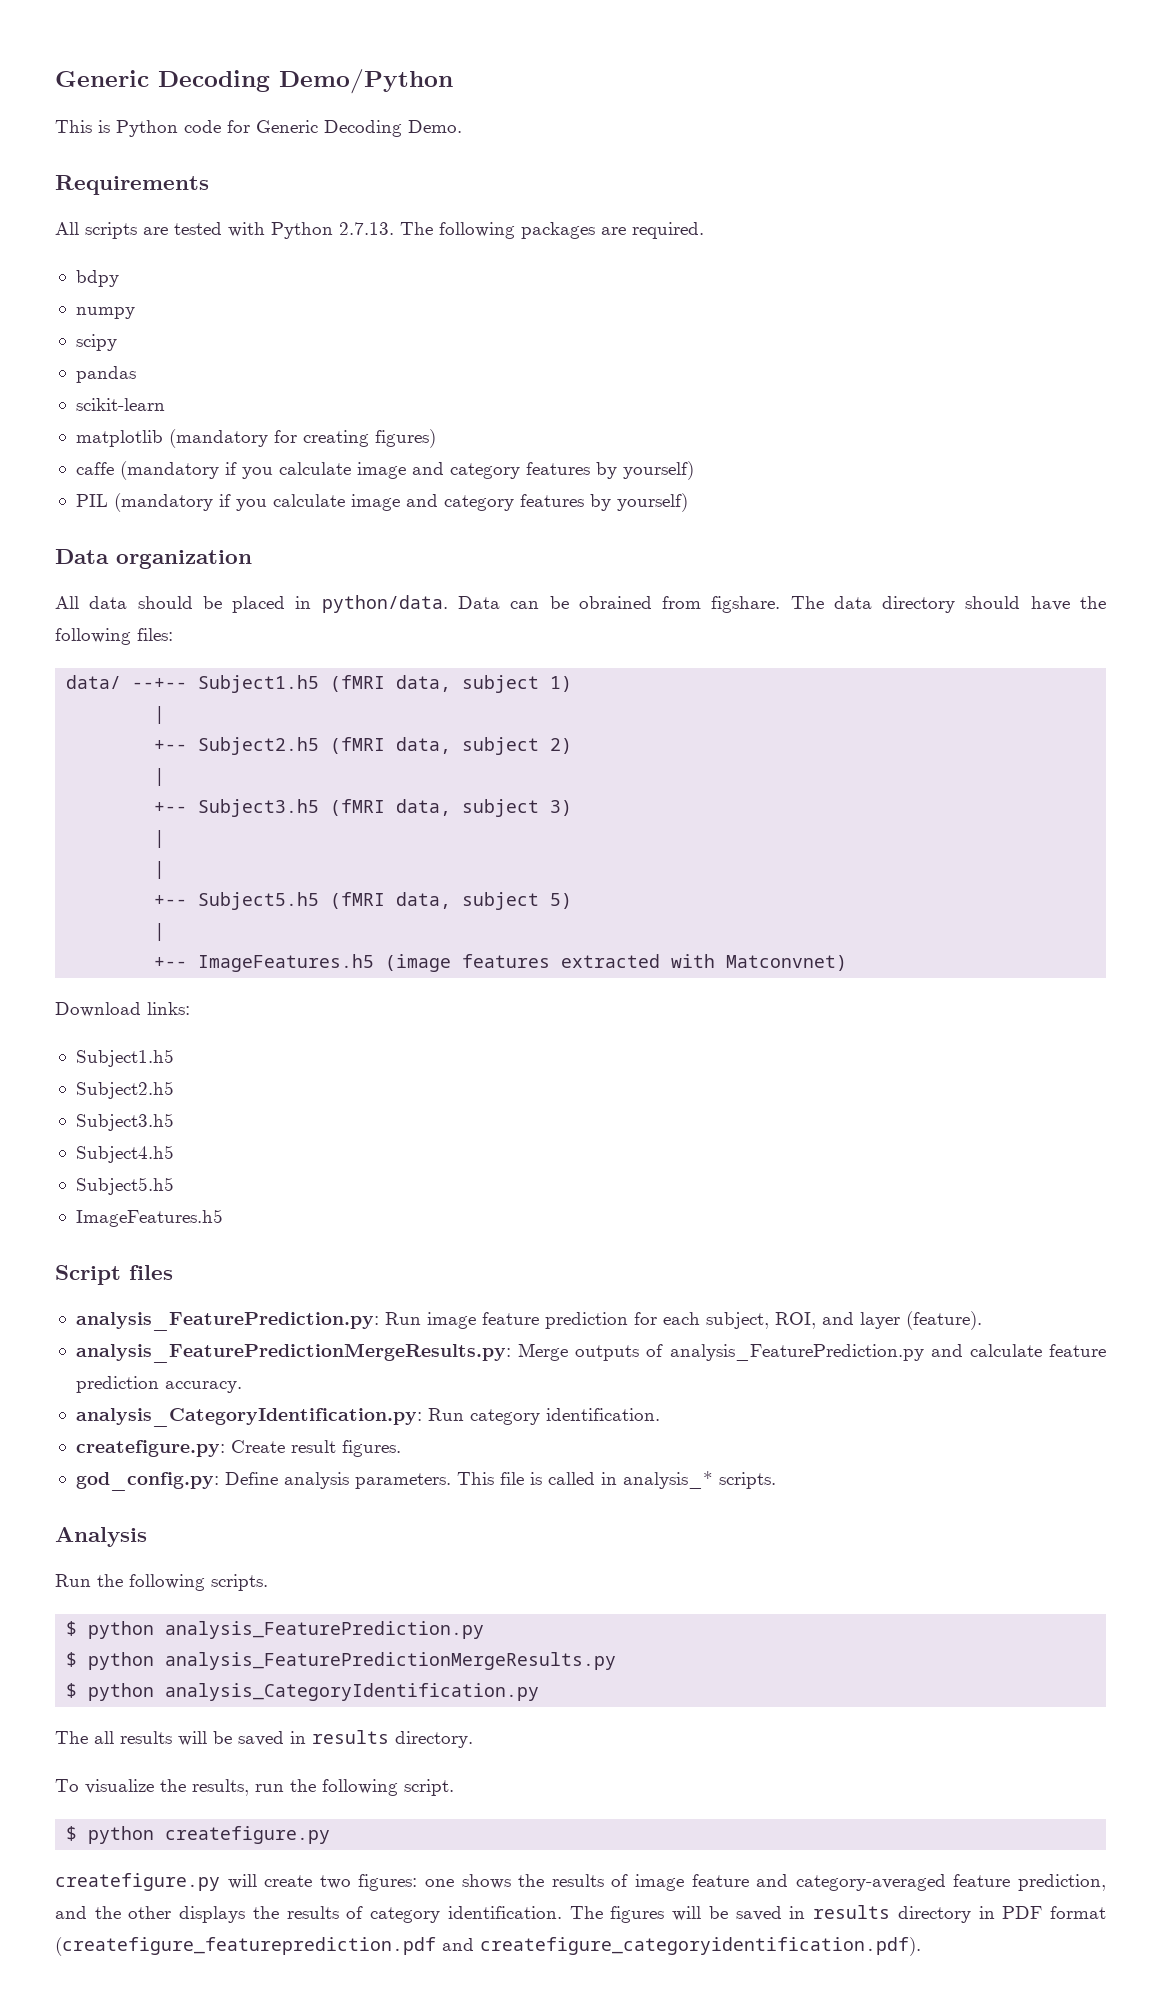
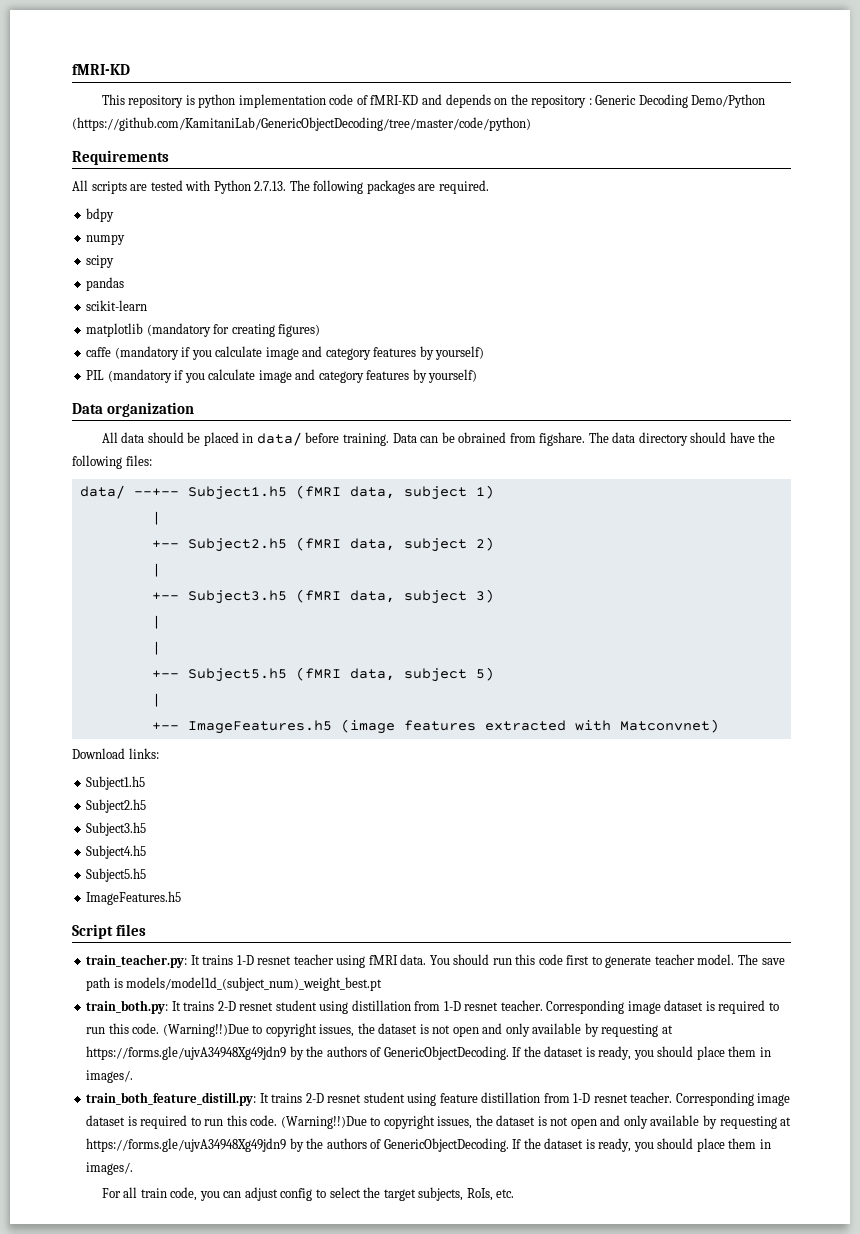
[55,69,453,94] [55,120,462,137] Generic Decoding Demo/Python // This is Python code for Generic Decoding Demo. -> [72,64,130,75] [101,94,766,108] [72,117,531,131] fMRI-KD // This repository is python implementation code of fMRI-KD and depends on the repository : Generic Decoding Demo/Python (https://github.com/KamitaniLab/GenericObjectDecoding/tree/master/code/python)
[321,595,448,613] python/data. -> [256,432,389,446] data/ before training.
[75,1311,982,1331] [75,1343,1106,1363] [75,1376,242,1393] [75,1408,660,1427] [75,1440,401,1457] [75,1471,776,1491] [55,1527,147,1547] [55,1574,268,1591] [66,1621,485,1639] [66,1652,617,1670] [66,1683,540,1701] [55,1730,473,1748] [55,1779,454,1796] [66,1826,331,1844] [55,1873,1107,1891] [55,1905,1106,1923] [55,1937,921,1956] analysis_FeaturePrediction.py: Run image feature prediction for each subject, ROI, and layer (feature). // analysis_FeaturePredictionMergeResults.py: Merge outputs of analysis_FeaturePrediction.py and calculate feature prediction accuracy. // analysis_CategoryIdentification.py: Run category identification. // createfigure.py: Create result figures. // god_config.py: Define analysis parameters. This file is called in analysis_* scripts. // Analysis // Run the following scripts. // $ python analysis_FeaturePrediction.py // $ python analysis_FeaturePredictionMergeResults.py // $ python analysis_CategoryIdentification.py // The all results will be saved in results directory. // To visualize the results, run the following script. // $ python createfigure.py // createfigure.py will create two figures: one shows the results of image feature and category-averaged feature prediction, and the other displays the results of category identification. The figures will be saved in results directory in PDF format (createfigure_featureprediction.pdf and createfigure_categoryidentification.pdf). -> [86,954,785,968] [86,977,383,991] [86,1000,779,1014] [86,1023,673,1037] [86,1046,771,1060] [86,1070,134,1083] [86,1092,791,1106] [86,1115,792,1129] [86,1138,771,1152] [86,1162,134,1175] [101,1187,515,1201] train_teacher.py: It trains 1-D resnet teacher using fMRI data. You should run this code first to generate teacher model. The save path is models/model1d_(subject_num)_weight_best.pt // train_both.py: It trains 2-D resnet student using distillation from 1-D resnet teacher. Corresponding image dataset is required to run this code. (Warning!!)Due to copyright issues, the dataset is not open and only available by requesting at https://forms.gle/ujvA34948Xg49jdn9 by the authors of GenericObjectDecoding. If the dataset is ready, you should place them in images/. // train_both_feature_distill.py: It trains 2-D resnet student using feature distillation from 1-D resnet teacher. Corresponding image dataset is required to run this code. (Warning!!)Due to copyright issues, the dataset is not open and only available by requesting at https://forms.gle/ujvA34948Xg49jdn9 by the authors of GenericObjectDecoding. If the dataset is ready, you should place them in images/. // For all train code, you can adjust config to select the target subjects, RoIs, etc.

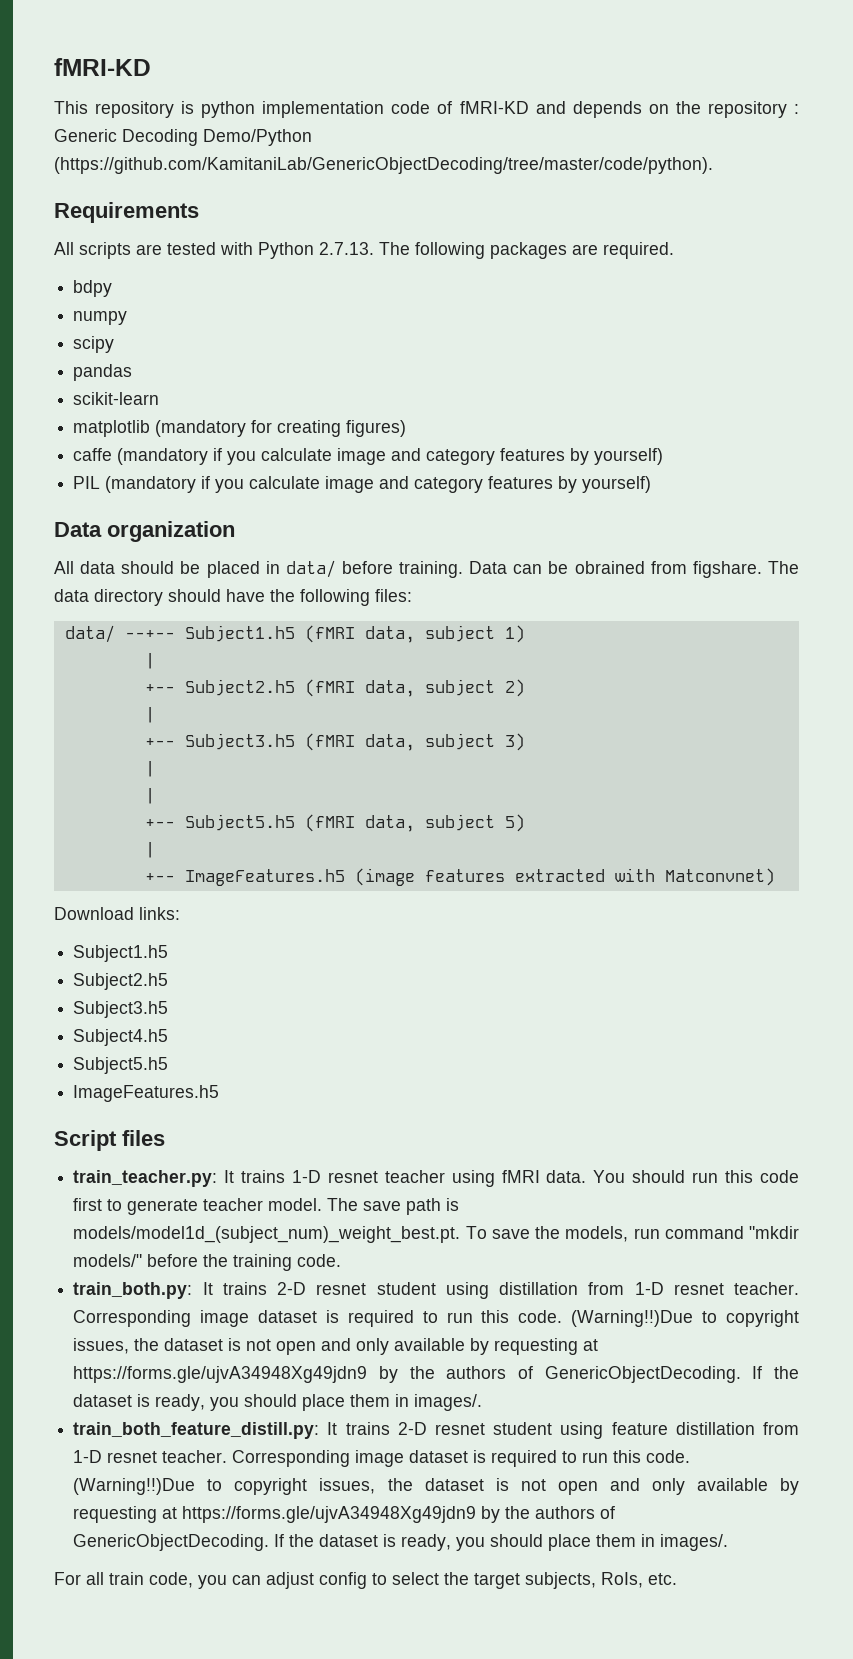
[72,117,531,131] (https://github.com/KamitaniLab/GenericObjectDecoding/tree/master/code/python) -> [54,157,713,174] (https://github.com/KamitaniLab/GenericObjectDecoding/tree/master/code/python).
[126,977,383,991] models/model1d_(subject_num)_weight_best.pt -> [73,1226,799,1243] [73,1254,342,1271] models/model1d_(subject_num)_weight_best.pt. To save the models, run command "mkdir models/" before the training code.

